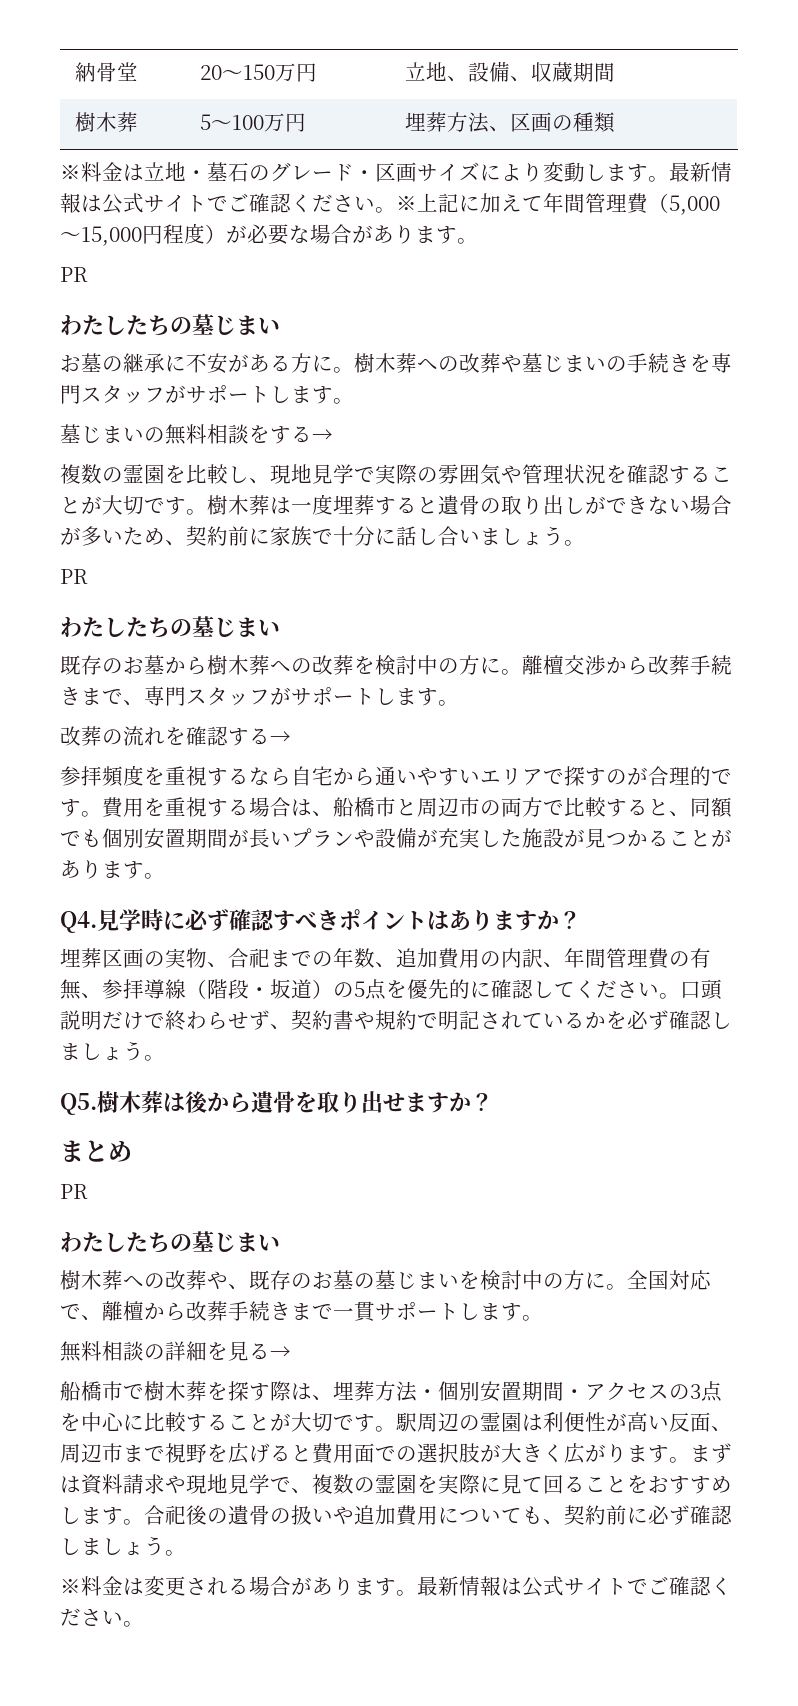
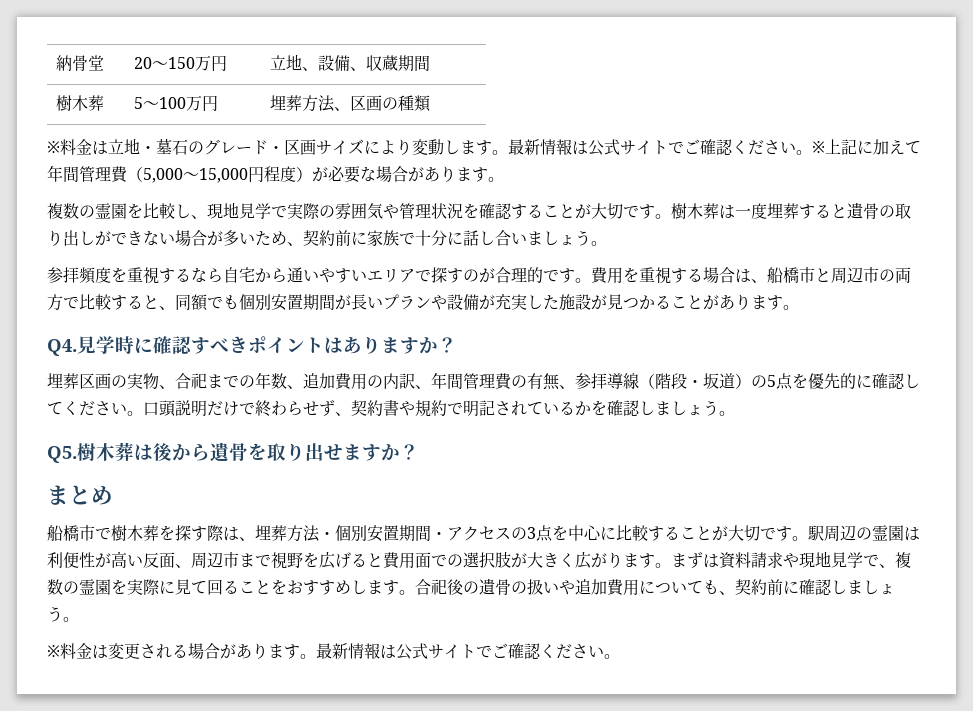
[60,267,88,282] [60,314,280,336] [60,353,732,374] [60,385,354,404] [60,424,333,445] // PR // わたしたちの墓じまい // お墓の継承に不安がある方に。樹木葬への改葬や墓じまいの手続きを専門スタッフがサポートします。 // 墓じまいの無料相談をする→ -> (504, 179) none
[60,569,88,584] [60,616,280,638] [60,655,732,675] [60,686,459,706] [60,726,291,746] // PR // わたしたちの墓じまい // 既存のお墓から樹木葬への改葬を検討中の方に。離檀交渉から改葬手続きまで、専門スタッフがサポートします。 // 改葬の流れを確認する→ -> (607, 243) none
[185,909,229,931] 必ず -> (153, 345) none
[627,1010,669,1030] 必ず -> (607, 408) none
[60,1184,88,1199] [60,1231,280,1253] [60,1270,712,1290] [60,1301,543,1322] [60,1341,291,1362] // PR // わたしたちの墓じまい // 樹木葬への改葬や、既存のお墓の墓じまいを検討中の方に。全国対応で、離檀から改葬手続きまで一貫サポートします。 // 無料相談の詳細を見る→ -> (113, 495) none
[648,1505,690,1525] 必ず -> (799, 587) none

